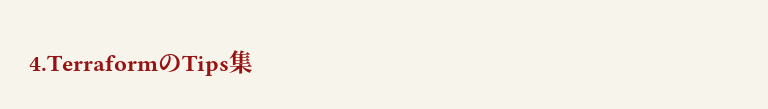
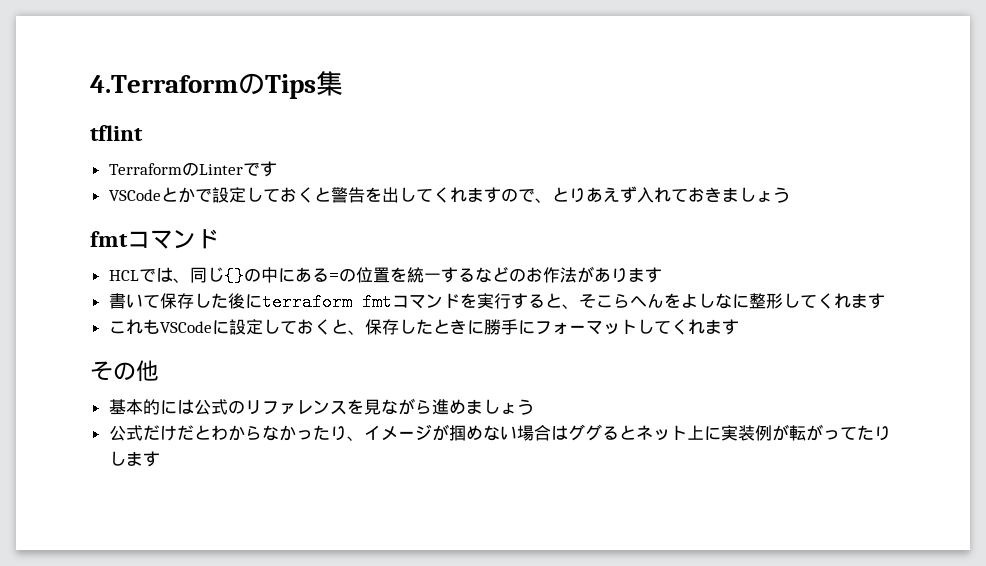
(253, 62) none -> [90,125,143,141] [108,161,277,177] [108,186,790,203] [90,229,219,249] [108,266,662,285] [108,293,885,311] [108,319,739,335] [90,360,159,382] [108,398,534,415] [108,424,891,441] [108,451,160,467] // tflint // TerraformのLinterです // VSCodeとかで設定しておくと警告を出してくれますので、とりあえず入れておきましょう // fmtコマンド // HCLでは、同じ{}の中にある=の位置を統一するなどのお作法があります // 書いて保存した後にterraform fmtコマンドを実行すると、そこらへんをよしなに整形してくれます // これもVSCodeに設定しておくと、保存したときに勝手にフォーマットしてくれます // その他 // 基本的には公式のリファレンスを見ながら進めましょう // 公式だけだとわからなかったり、イメージが掴めない場合はググるとネット上に実装例が転がってたりします

